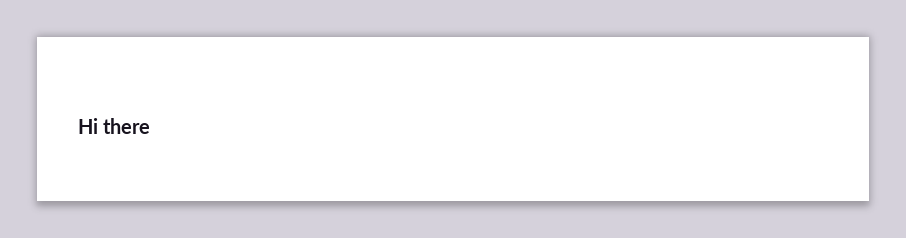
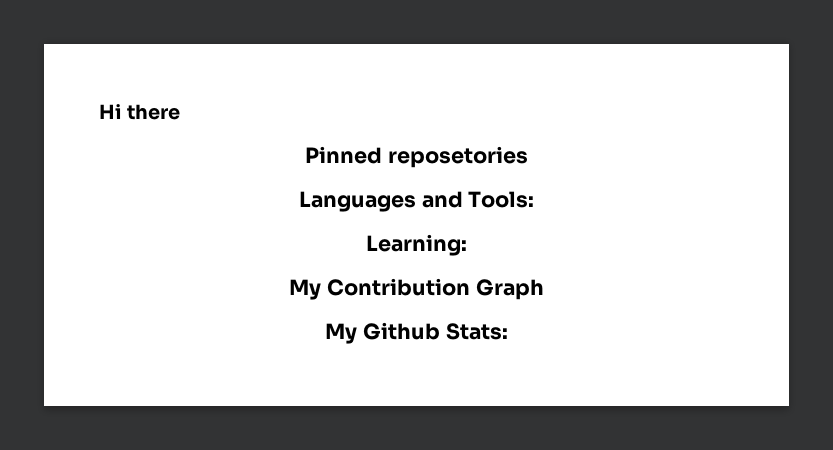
(151, 126) none -> [305,146,528,168] [298,191,535,212] [366,234,467,256] [289,278,544,300] [325,322,508,344] // Pinned reposetories // Languages and Tools: // Learning: // My Contribution Graph // My Github Stats:

